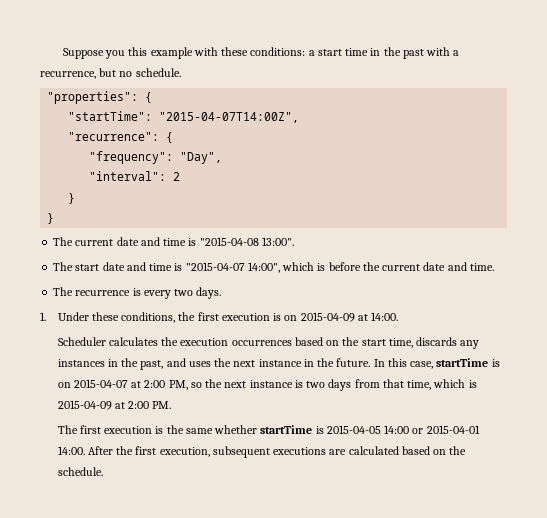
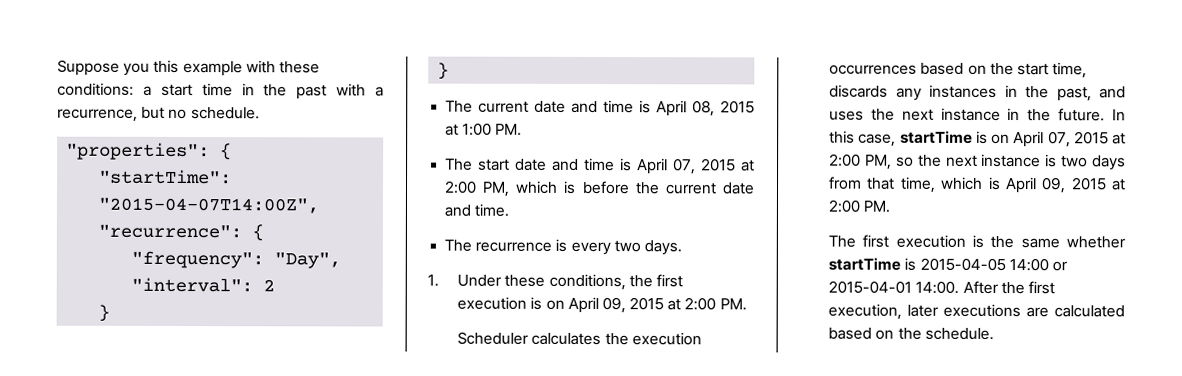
[199,237,294,246] "2015-04-08 13:00". -> [656,100,755,117] [445,122,523,136] April 08, 2015 at 1:00 PM.
[185,262,280,273] "2015-04-07 14:00", -> [637,158,755,175] [444,180,511,197] April 07, 2015 at 2:00 PM,
[300,312,399,322] 2015-04-09 at 14:00. -> [567,296,747,314] April 09, 2015 at 2:00 PM.
[74,379,129,388] 2015-04-07 -> [1013,131,1109,148] April 07, 2015
[57,400,112,410] 2015-04-09 -> [1004,177,1107,194] April 09, 2015
[212,446,270,458] subsequent -> [907,304,940,317] later

